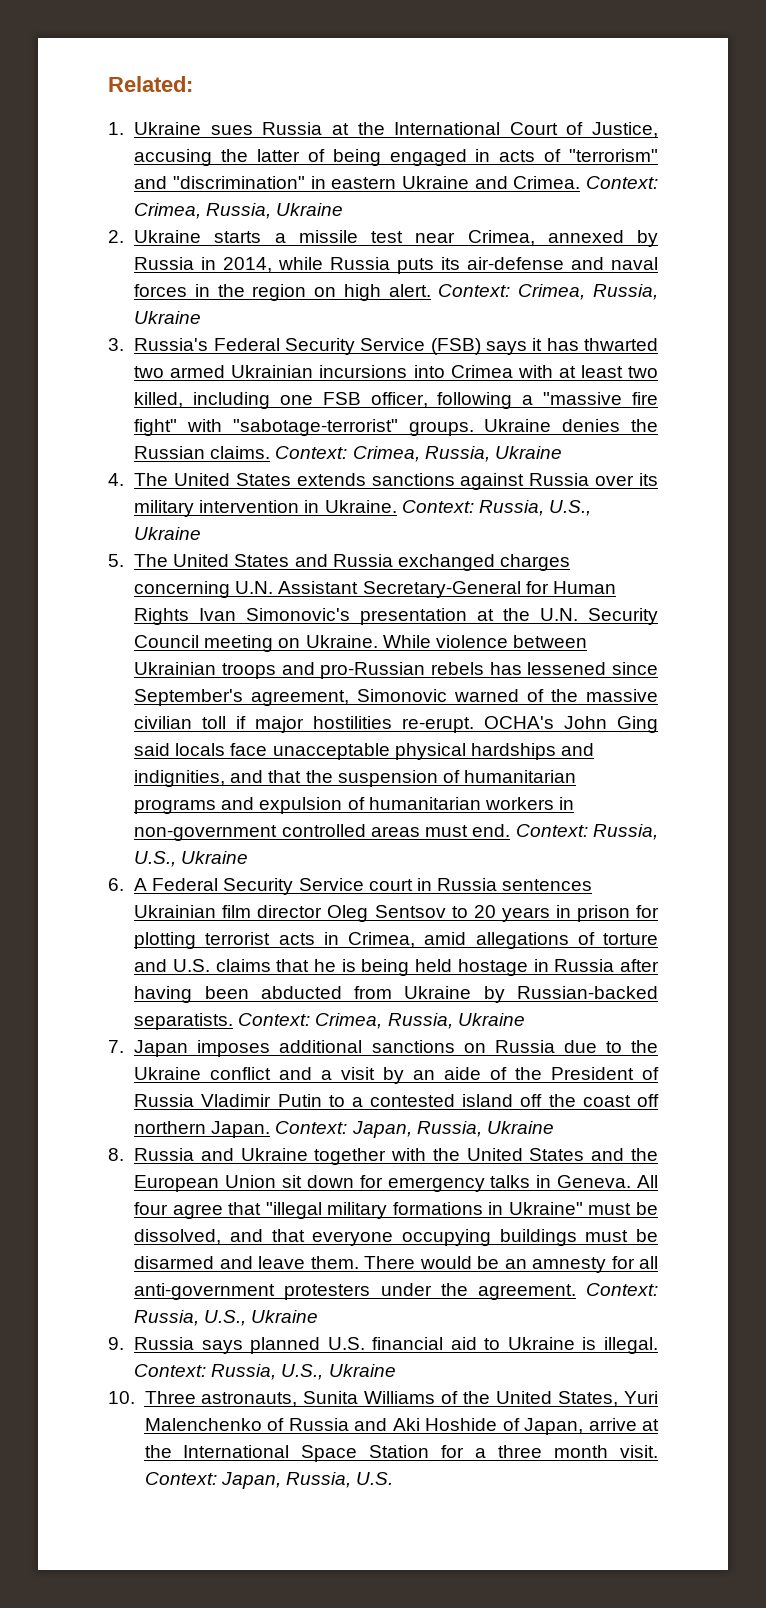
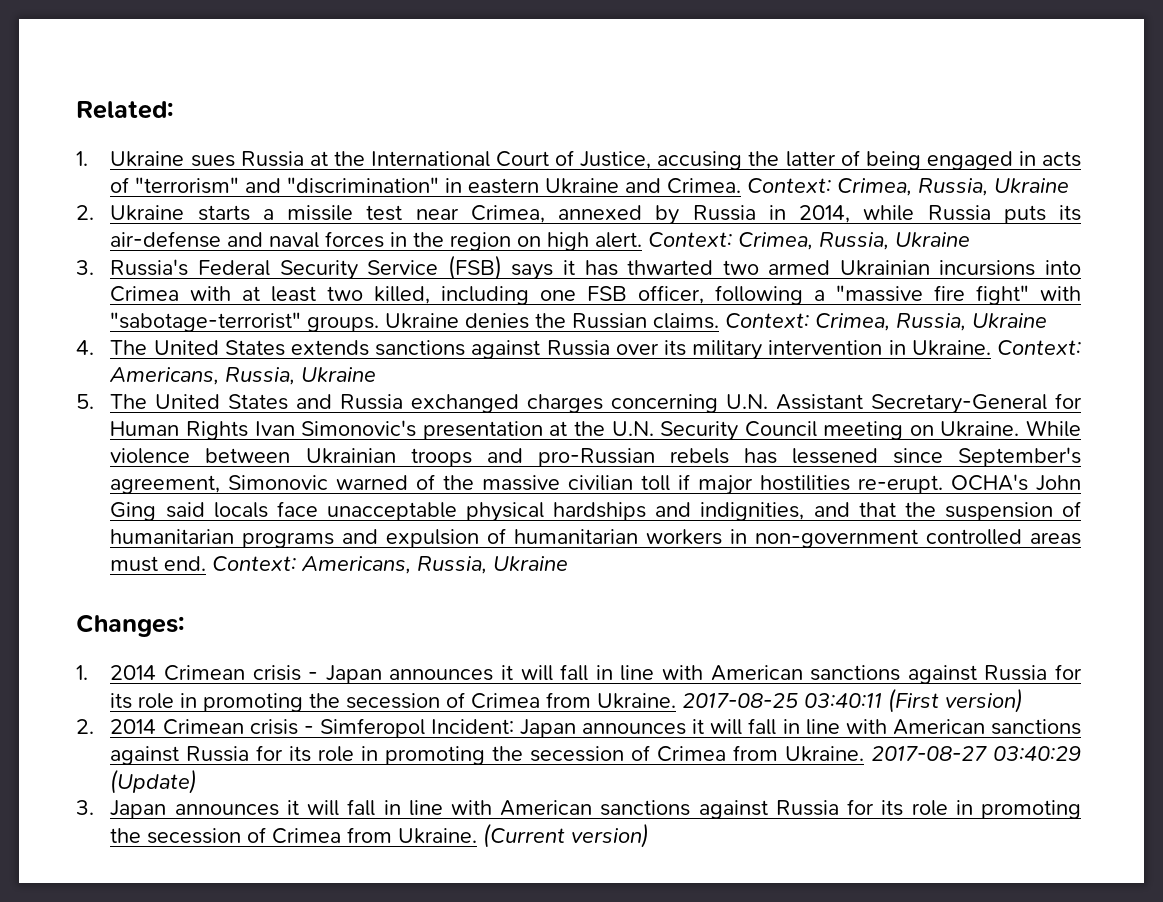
[478,500,591,516] Russia, U.S., -> [109,367,296,385] Americans, Russia,
[593,824,658,840] [134,851,249,867] [108,878,593,895] [134,905,660,922] [134,932,658,949] [134,959,659,976] [134,986,658,1003] [134,1013,525,1030] [108,1040,659,1057] [134,1067,659,1084] [134,1094,659,1107] [134,1121,554,1138] [108,1148,659,1165] [134,1175,658,1192] [134,1202,659,1219] [134,1229,659,1246] [134,1256,658,1273] [134,1283,659,1300] [134,1310,319,1326] [108,1337,659,1354] [134,1364,396,1380] [108,1391,658,1407] [144,1418,659,1435] [144,1445,658,1462] [144,1472,393,1489] Russia, U.S., Ukraine // 6. A Federal Security Service court in Russia sentences Ukrainian film director Oleg Sentsov to 20 years in prison for plotting terrorist acts in Crimea, amid allegations of torture and U.S. claims that he is being held hostage in Russia after having been abducted from Ukraine by Russian-backed separatists. Context: Crimea, Russia, Ukraine // 7. Japan imposes additional sanctions on Russia due to the Ukraine conflict and a visit by an aide of the President of Russia Vladimir Putin to a contested island off the coast off northern Japan. Context: Japan, Russia, Ukraine // 8. Russia and Ukraine together with the United States and the European Union sit down for emergency talks in Geneva. All four agree that "illegal military formations in Ukraine" must be dissolved, and that everyone occupying buildings must be disarmed and leave them. There would be an amnesty for all anti-government protesters under the agreement. Context: Russia, U.S., Ukraine // 9. Russia says planned U.S. financial aid to Ukraine is illegal. Context: Russia, U.S., Ukraine // 10. Three astronauts, Sunita Williams of the United States, Yuri Malenchenko of Russia and Aki Hoshide of Japan, arrive at the International Space Station for a three month visit. Context: Japan, Russia, U.S. -> [301,556,569,574] [76,614,185,637] [76,664,1082,684] [110,688,1024,713] [76,718,1082,738] [110,745,1081,765] [110,769,198,794] [76,799,1081,819] [110,823,650,848] Americans, Russia, Ukraine // Changes: // 1. 2014 Crimean crisis - Japan announces it will fall in line with American sanctions against Russia for its role in promoting the secession of Crimea from Ukraine. 2017-08-25 03:40:11 (First version) // 2. 2014 Crimean crisis - Simferopol Incident: Japan announces it will fall in line with American sanctions against Russia for its role in promoting the secession of Crimea from Ukraine. 2017-08-27 03:40:29 (Update) // 3. Japan announces it will fall in line with American sanctions against Russia for its role in promoting the secession of Crimea from Ukraine. (Current version)

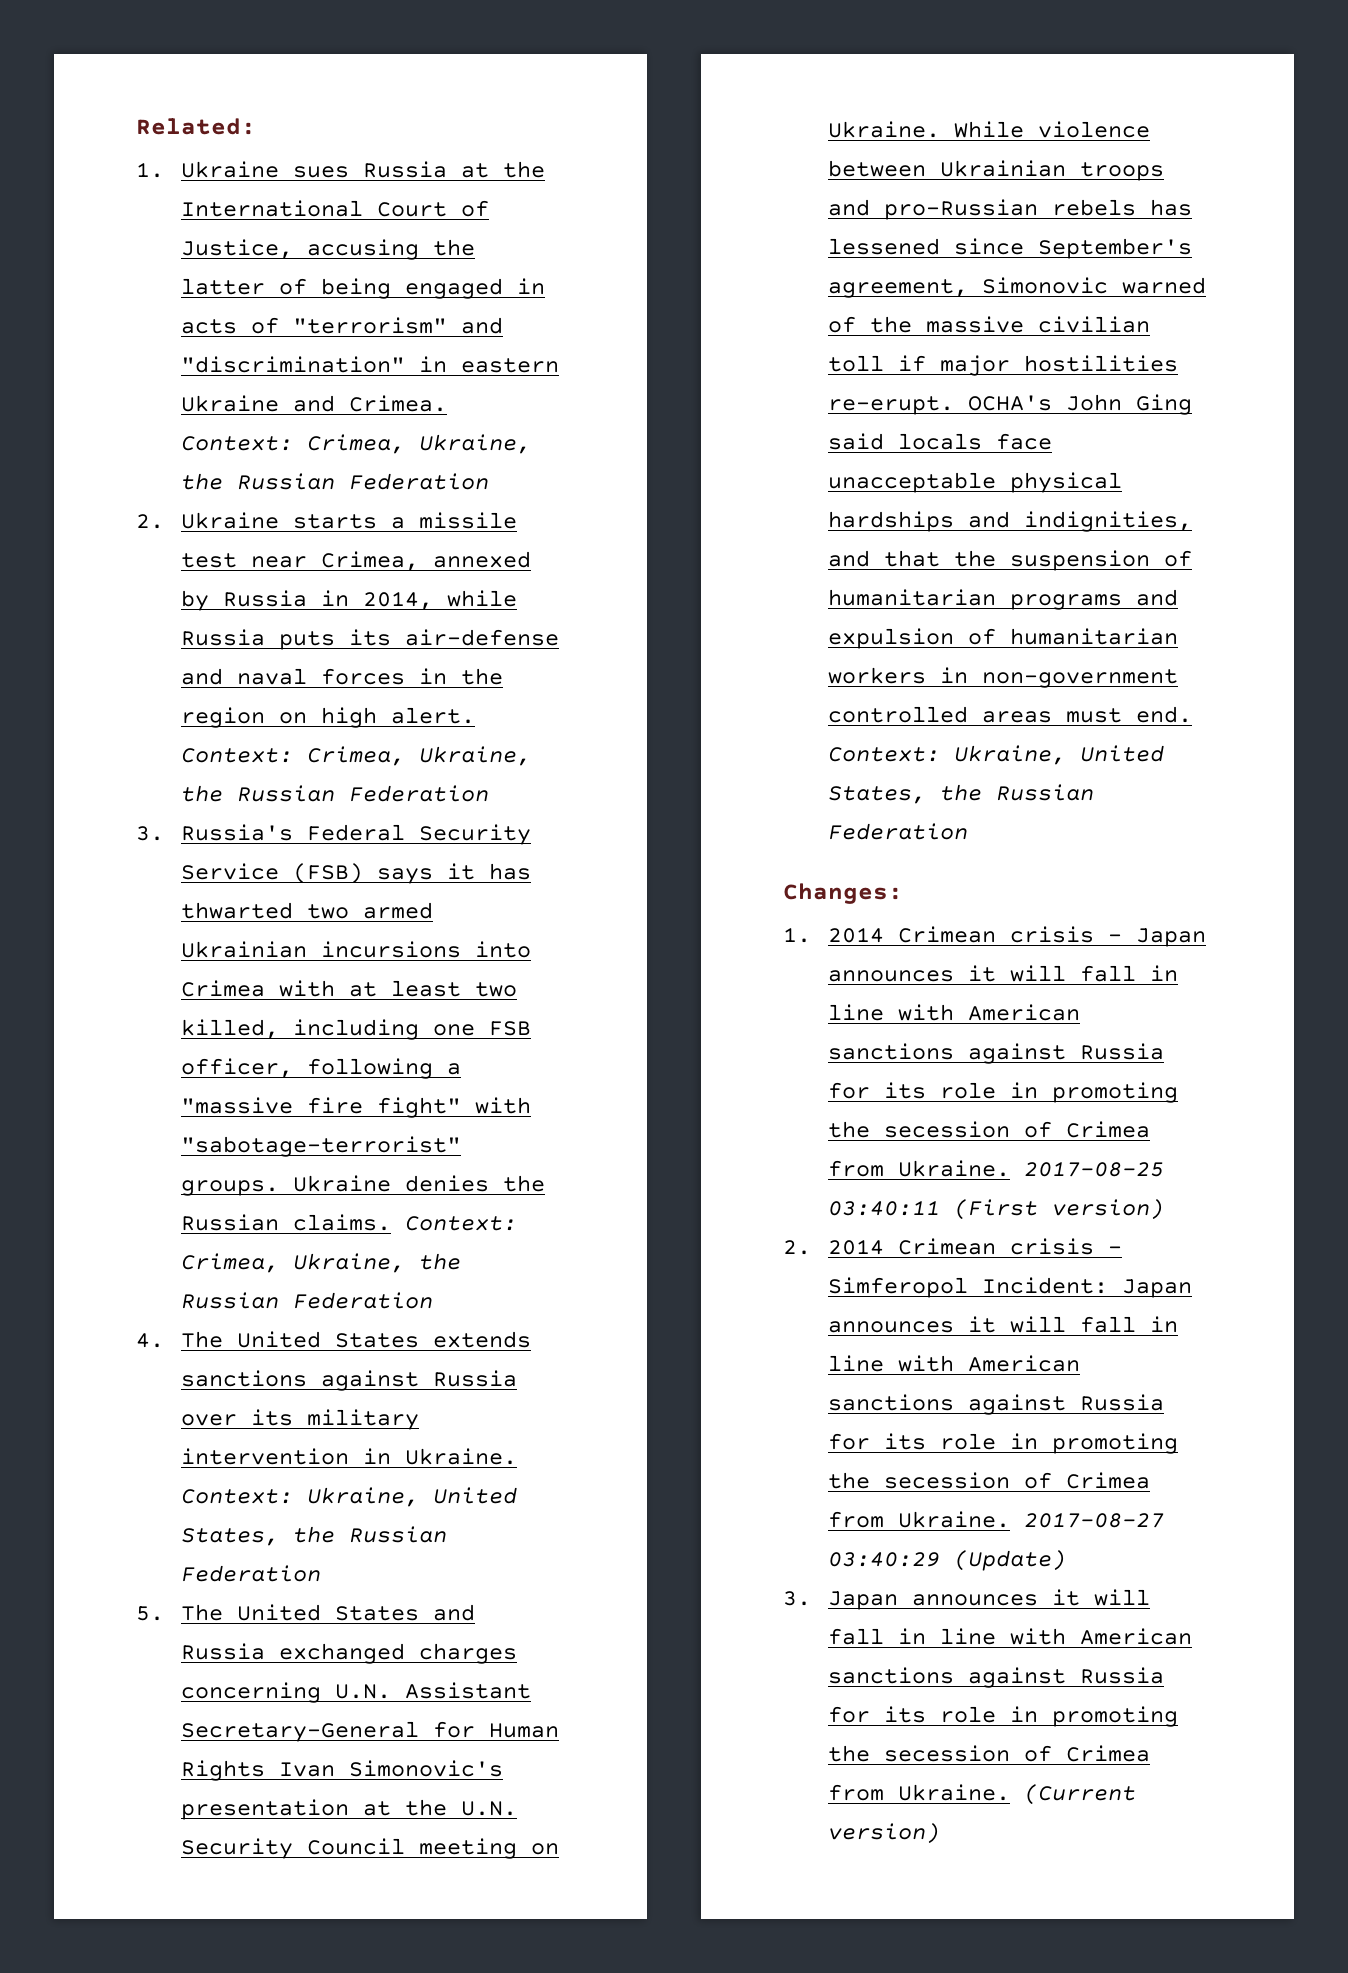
[918,178,1070,196] Russia, Ukraine -> [419,434,532,454] [181,473,490,490] Ukraine, the Russian Federation
[819,232,971,250] Russia, Ukraine -> [419,746,532,766] [181,785,490,802] Ukraine, the Russian Federation
[896,313,1048,331] Russia, Ukraine -> [293,1253,462,1273] [181,1292,434,1309] Ukraine, the Russian Federation
[109,367,377,385] Americans, Russia, Ukraine -> [307,1487,518,1507] [181,1526,448,1546] [181,1565,322,1582] Ukraine, United States, the Russian Federation
[301,556,569,574] Americans, Russia, Ukraine -> [954,745,1165,765] [828,784,1095,804] [828,823,969,840] Ukraine, United States, the Russian Federation

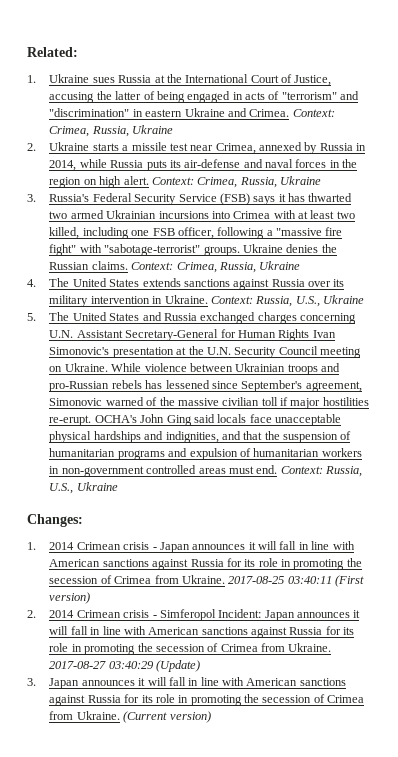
[419,434,532,454] [181,473,490,490] Ukraine, the Russian Federation -> [91,125,174,137] Russia, Ukraine
[419,746,532,766] [181,785,490,802] Ukraine, the Russian Federation -> [239,176,322,188] Russia, Ukraine
[293,1253,462,1273] [181,1292,434,1309] Ukraine, the Russian Federation -> [218,261,301,273] Russia, Ukraine
[307,1487,518,1507] [181,1526,448,1546] [181,1565,322,1582] Ukraine, United States, the Russian Federation -> [255,295,365,307] Russia, U.S., Ukraine
[954,745,1165,765] [828,784,1095,804] [828,823,969,840] Ukraine, United States, the Russian Federation -> [325,466,363,477] [49,482,118,494] Russia, U.S., Ukraine

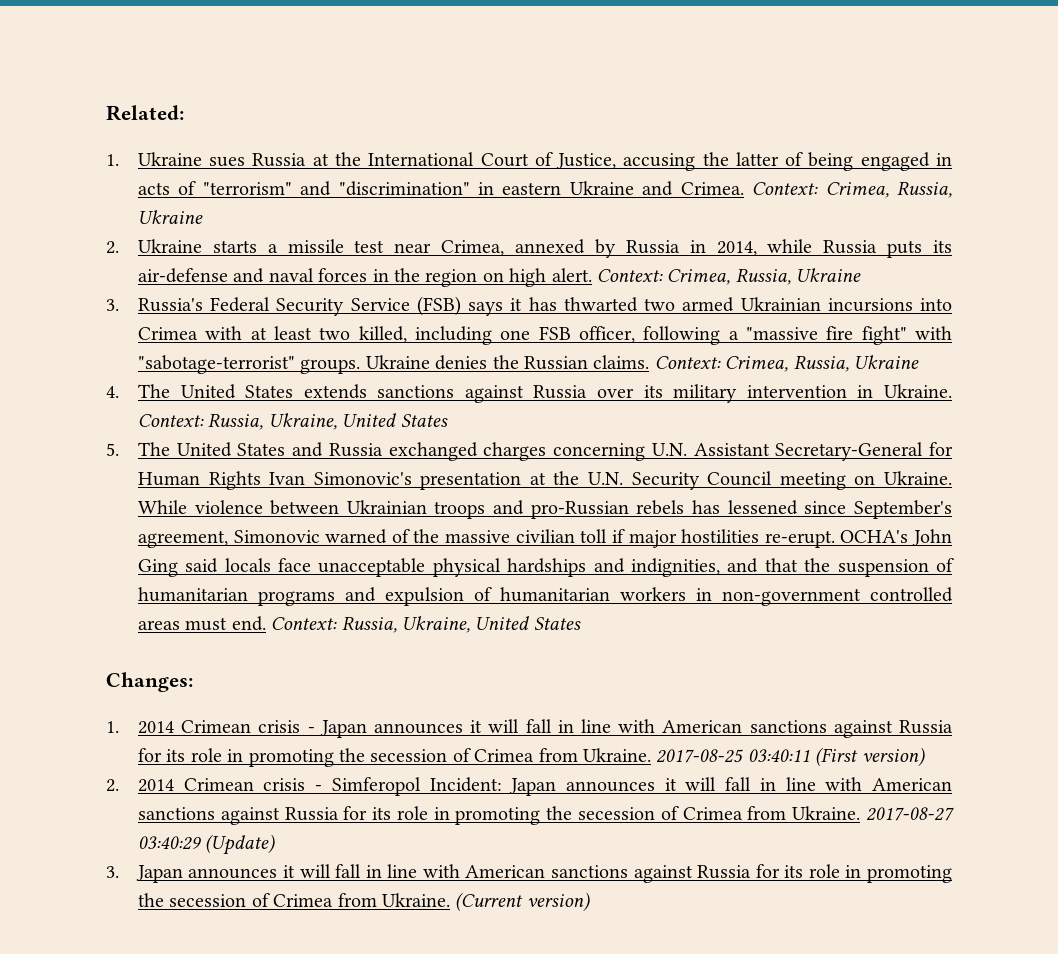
[295,295,365,307] U.S., Ukraine -> [268,413,448,430] Ukraine, United States
[49,482,118,494] U.S., Ukraine -> [401,616,581,633] Ukraine, United States

